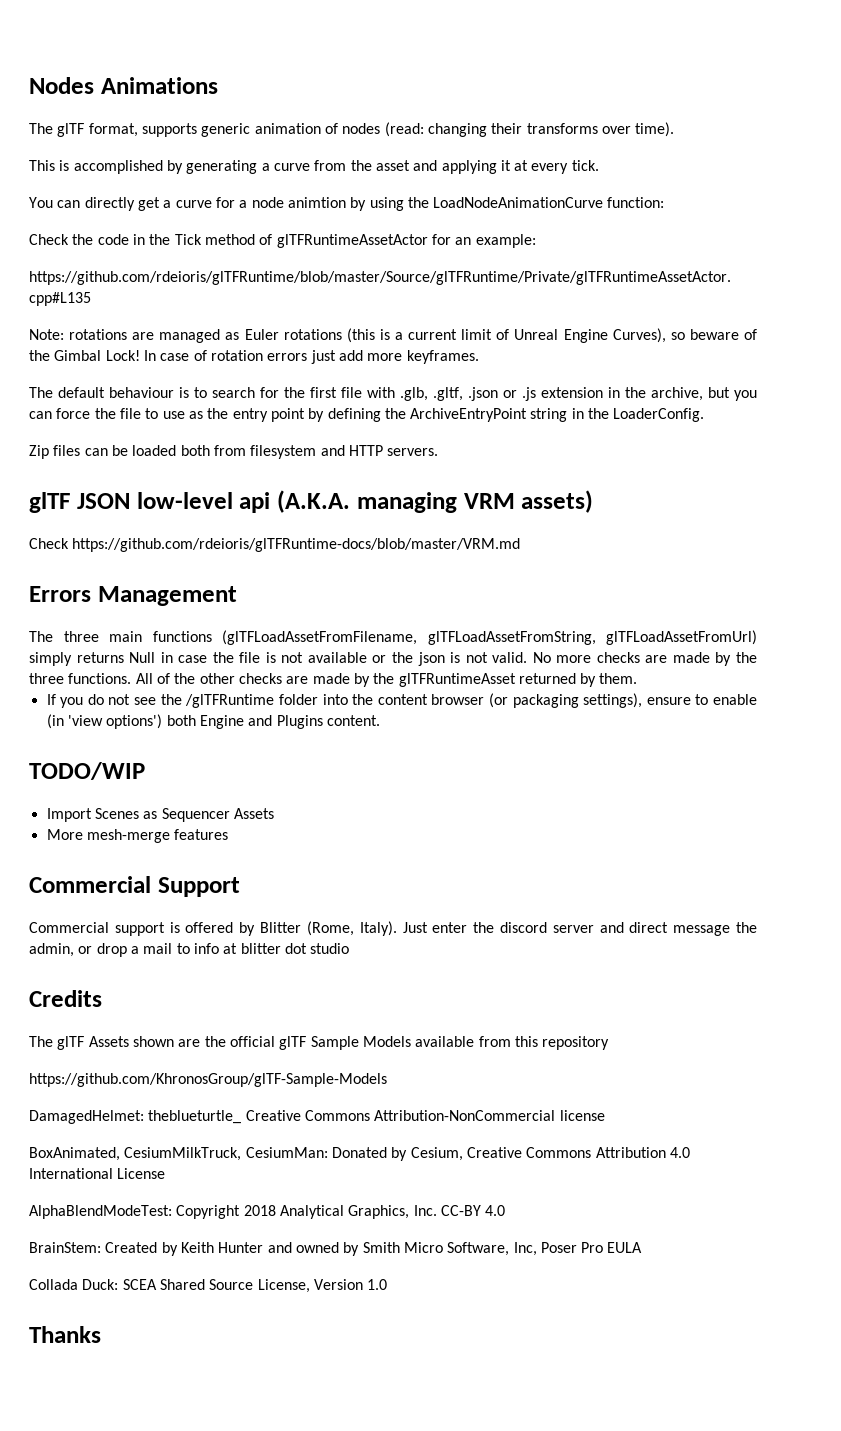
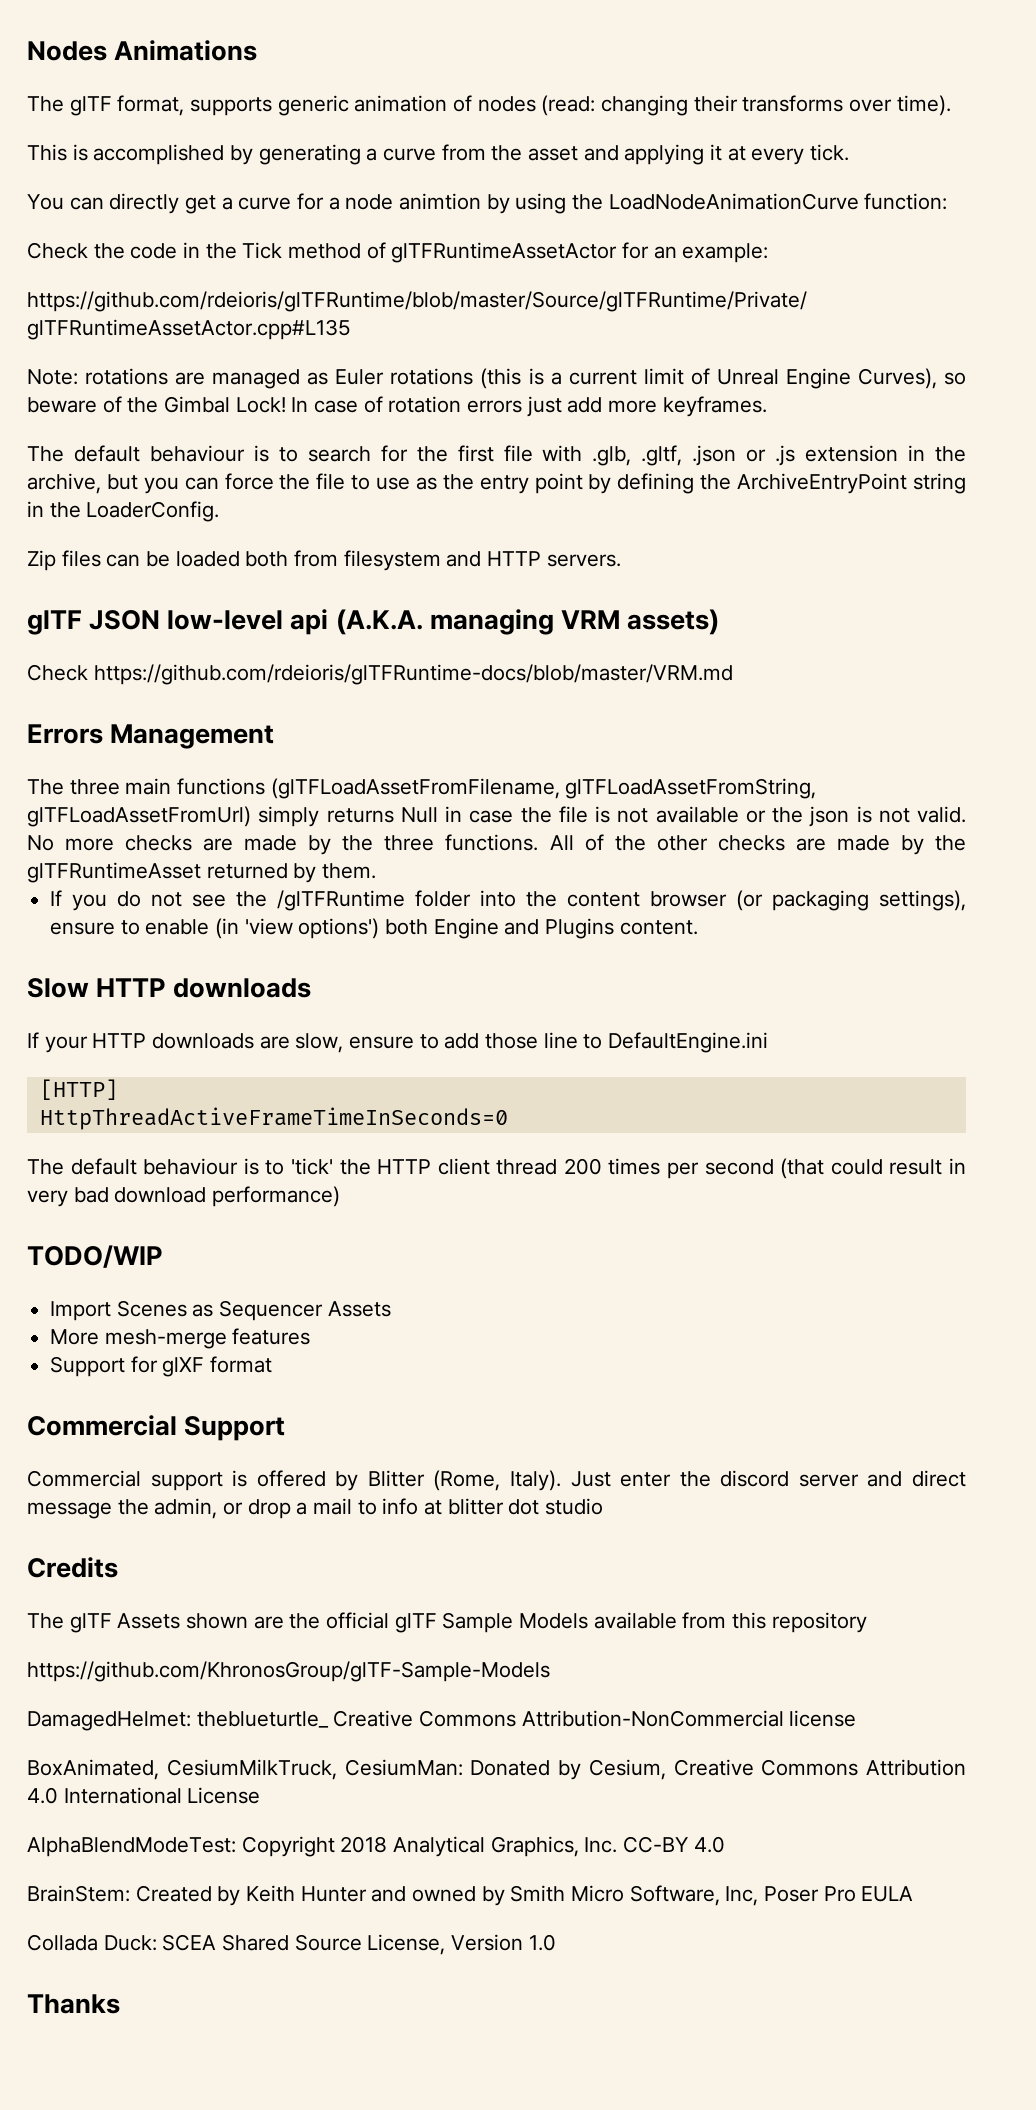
(380, 720) none -> [27,978,312,998] [27,1032,769,1053] [39,1079,118,1100] [39,1107,508,1130] [27,1158,967,1179] [27,1186,341,1207] // Slow HTTP downloads // If your HTTP downloads are slow, ensure to add those line to DefaultEngine.ini // [HTTP] // HttpThreadActiveFrameTimeInSeconds=0 // The default behaviour is to 'tick' the HTTP client thread 200 times per second (that could result in very bad download performance)
(229, 834) none -> [50,1356,273,1377] // Support for glXF format

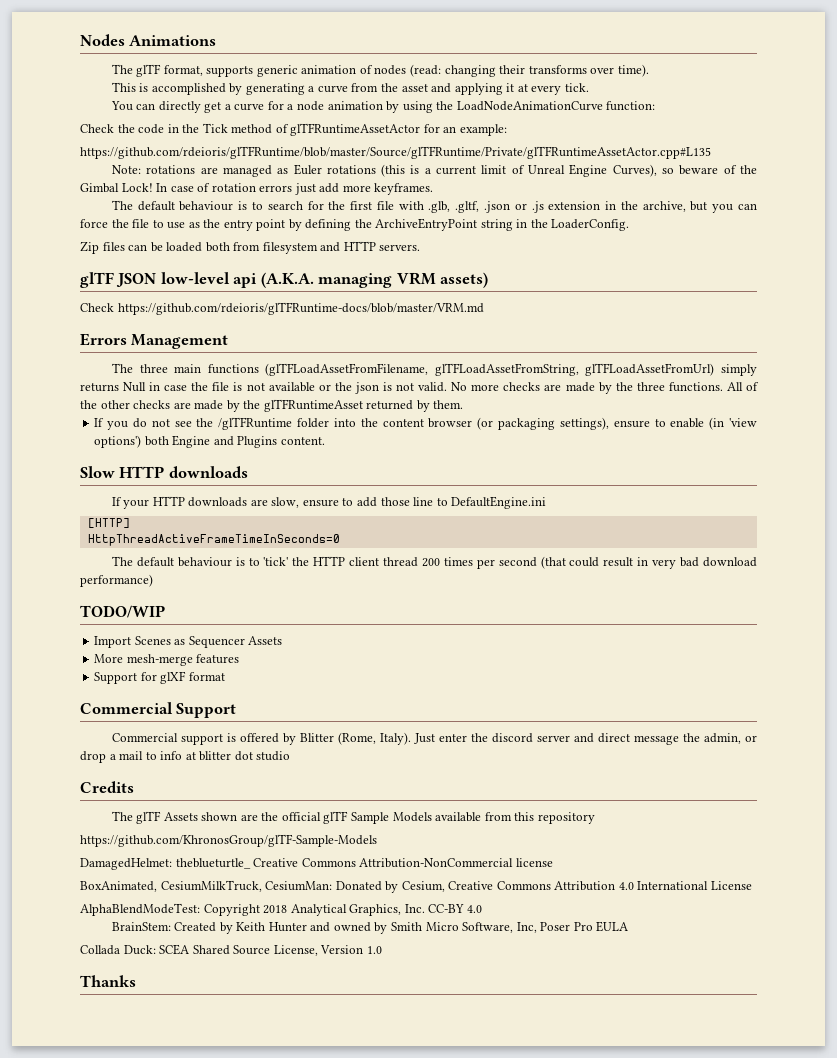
[399,193,482,210] animtion -> [327,101,383,110] animation

